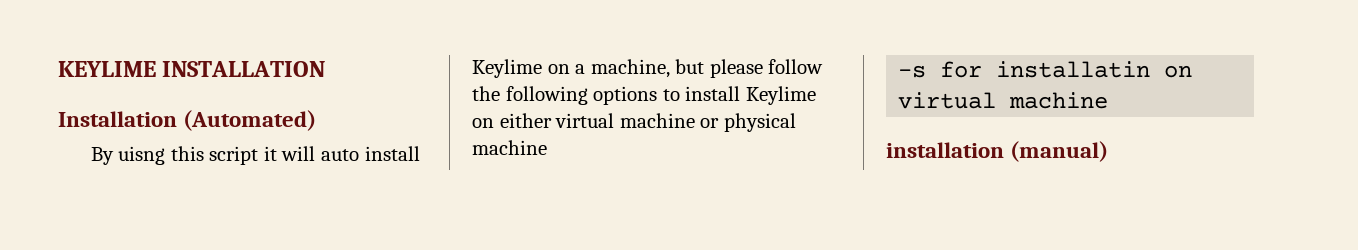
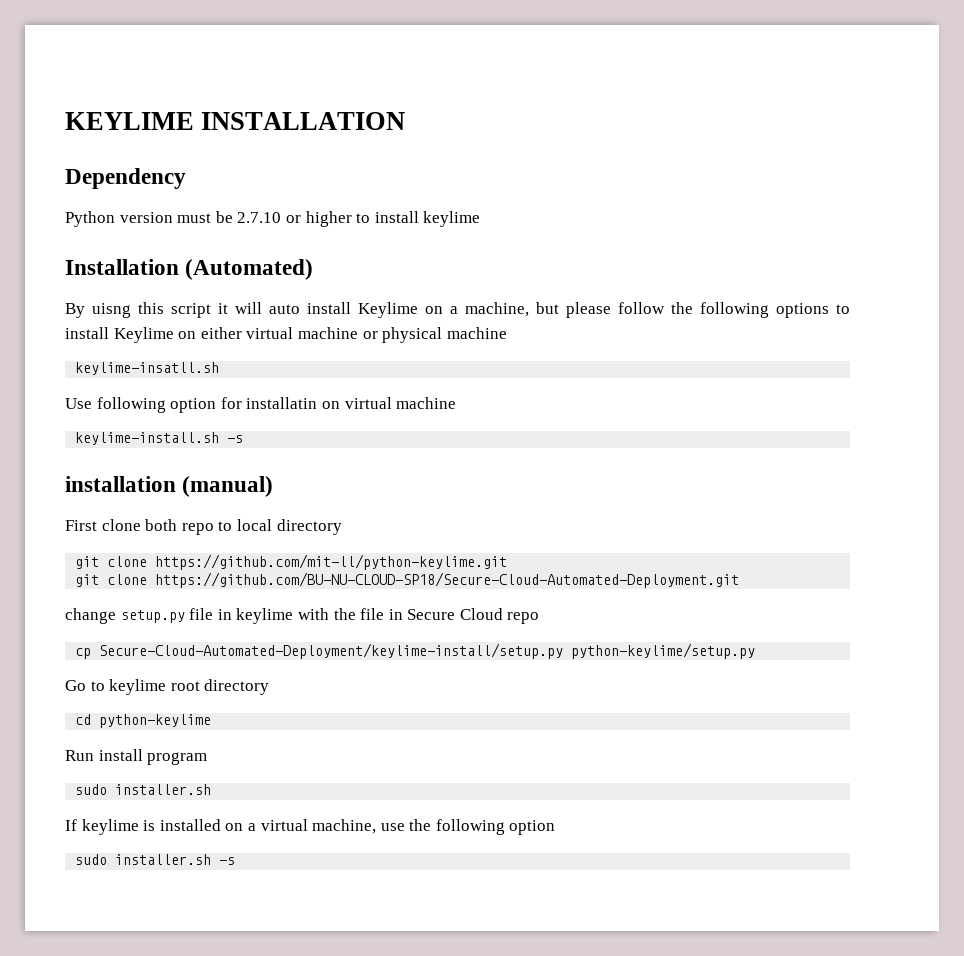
(326, 69) none -> [65,168,186,189] [65,211,481,227] // Dependency // Python version must be 2.7.10 or higher to install keylime
[898,65,927,78] -s -> [75,362,220,375] [65,397,217,413] keylime-insatll.sh // Use following option
(1109, 100) none -> [75,432,244,445] // keylime-install.sh -s
(1109, 151) none -> [65,519,342,535] [75,554,508,570] [75,572,740,588] [65,608,540,624] [75,643,756,659] [65,679,270,695] [75,714,212,728] [65,749,208,765] [75,784,212,795] [65,819,556,835] [75,854,236,865] // First clone both repo to local directory // git clone https://github.com/mit-ll/python-keylime.git // git clone https://github.com/BU-NU-CLOUD-SP18/Secure-Cloud-Automated-Deployment.git // change setup.py file in keylime with the file in Secure Cloud repo // cp Secure-Cloud-Automated-Deployment/keylime-install/setup.py python-keylime/setup.py // Go to keylime root directory // cd python-keylime // Run install program // sudo installer.sh // If keylime is installed on a virtual machine, use the following option // sudo installer.sh -s

